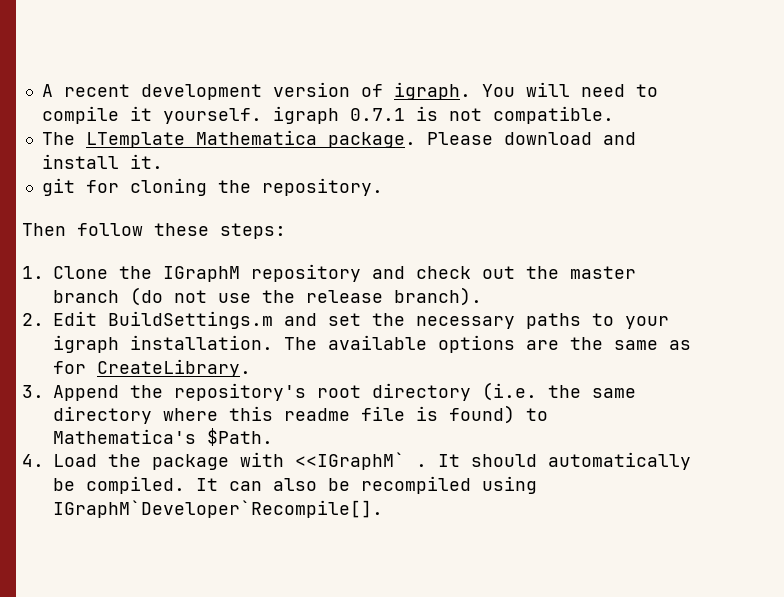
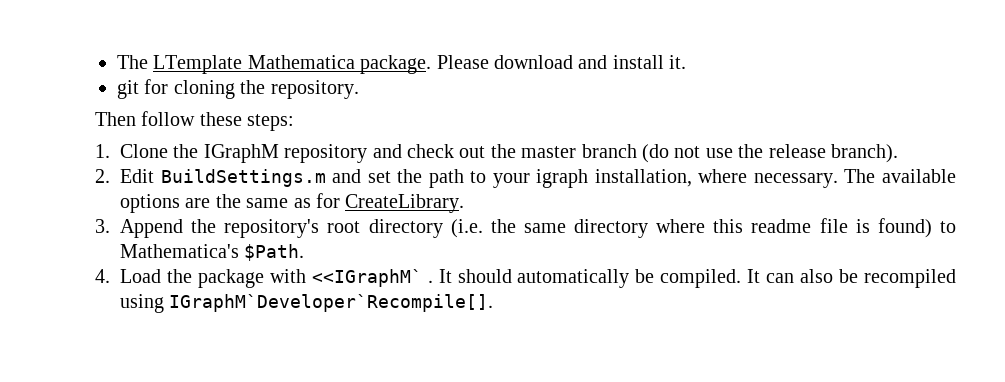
[41,82,658,100] [41,106,614,124] A recent development version of igraph. You will need to compile it yourself. igraph 0.7.1 is not compatible. // -> (117, 62) none
[416,313,581,329] necessary paths -> [428,169,464,188] path
[130,335,273,350] installation. -> [594,169,838,188] installation, where necessary.

